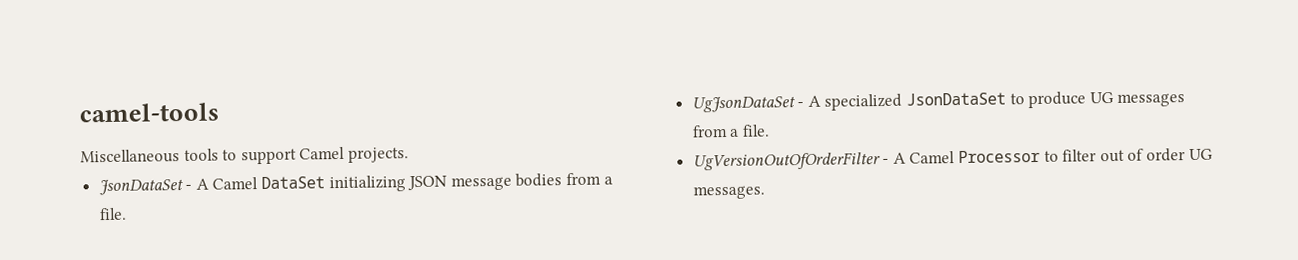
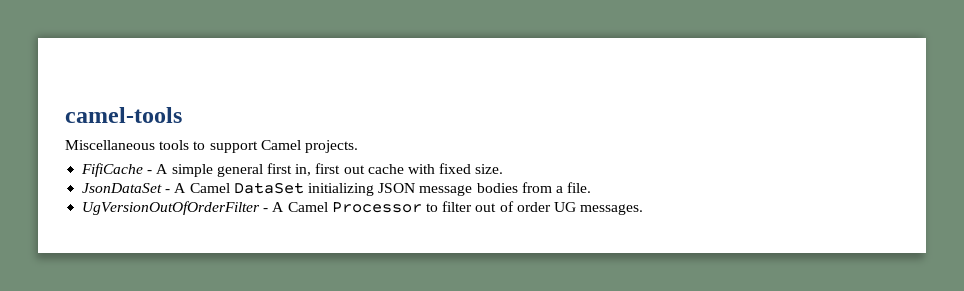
(409, 155) none -> [81,163,504,177] // FifiCache - A simple general first in, first out cache with fixed size.
[691,91,1186,113] [691,124,770,138] // UgJsonDataSet - A specialized JsonDataSet to produce UG messages from a file. -> (592, 187) none

